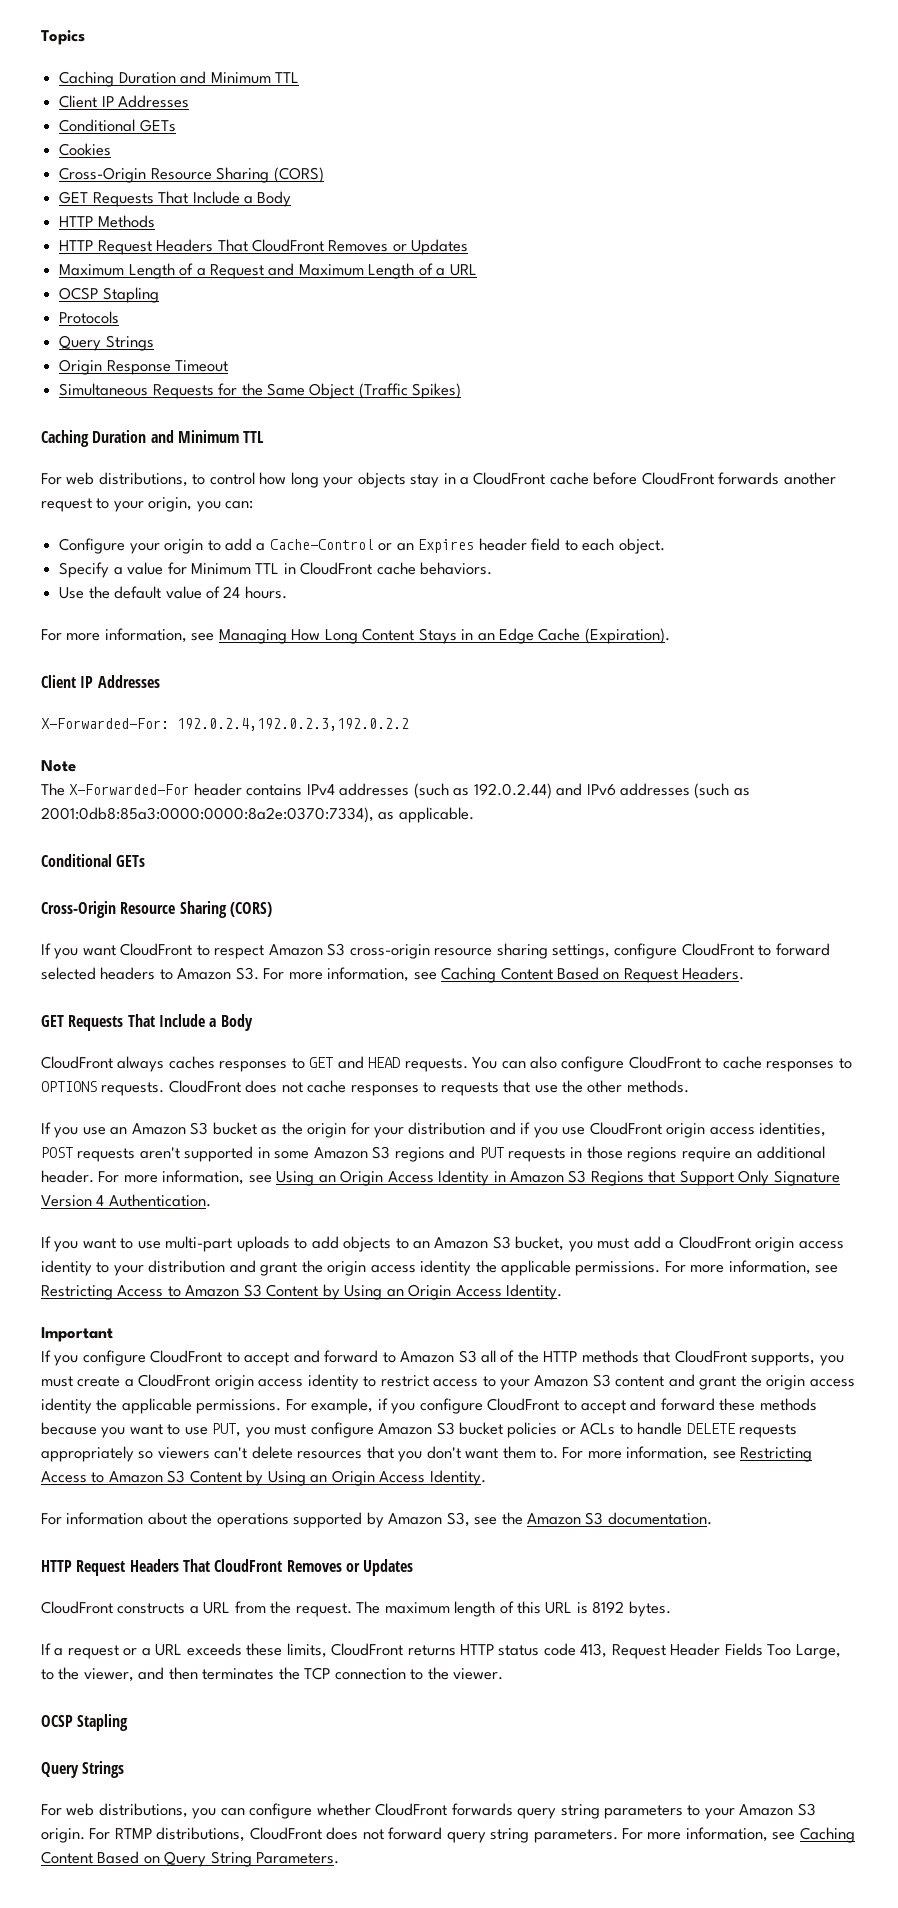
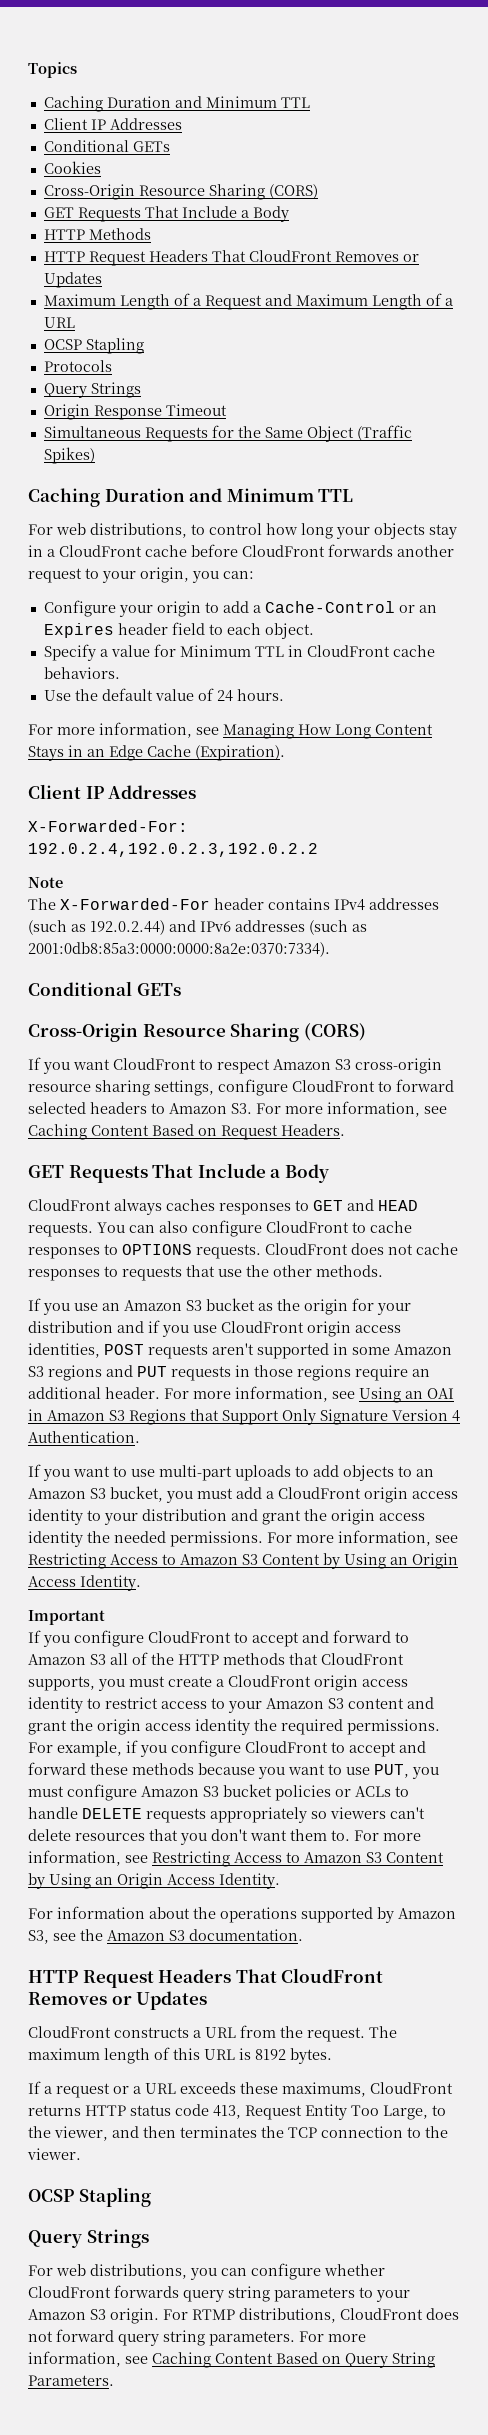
[41,807,474,823] 2001:0db8:85a3:0000:0000:8a2e:0370:7334), as applicable. -> [28,942,330,957] 2001:0db8:85a3:0000:0000:8a2e:0370:7334).
[340,1170,490,1186] Origin Access Identity -> [427,1388,454,1399] OAI
[501,1260,572,1276] applicable -> [114,1531,166,1543] needed
[121,1398,192,1414] applicable -> [281,1719,343,1735] required
[286,1643,327,1658] limits, -> [282,2082,366,2097] maximums,
[670,1643,763,1656] Header Fields -> [305,2104,347,2120] Entity

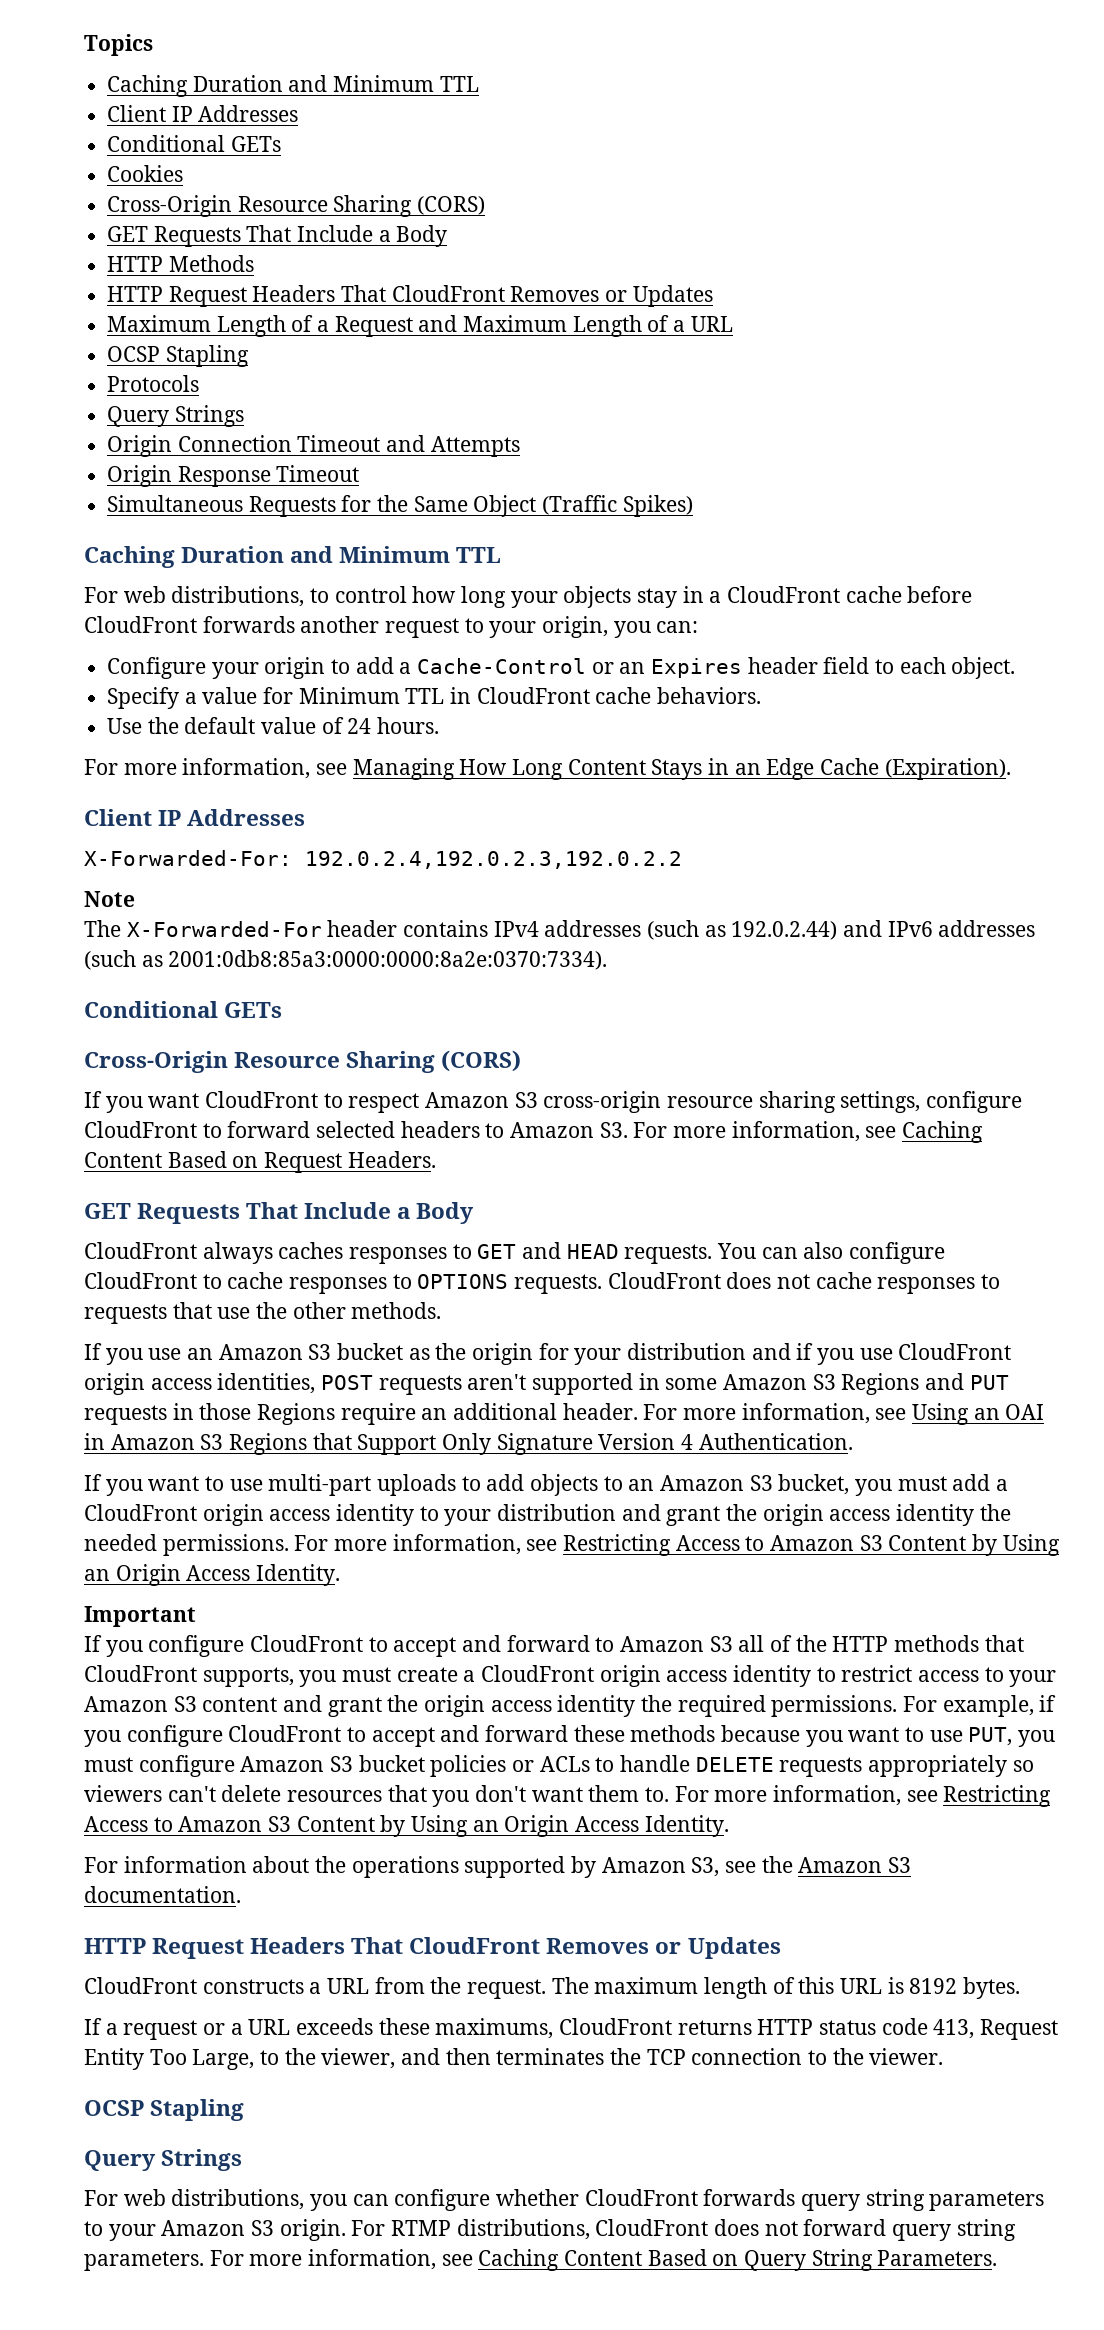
(141, 390) none -> [107,435,520,457] // Origin Connection Timeout and Attempts
[48,1365,102,1381] regions -> [841,1373,920,1395] Regions
[297,1365,351,1381] regions -> [257,1403,336,1425] Regions

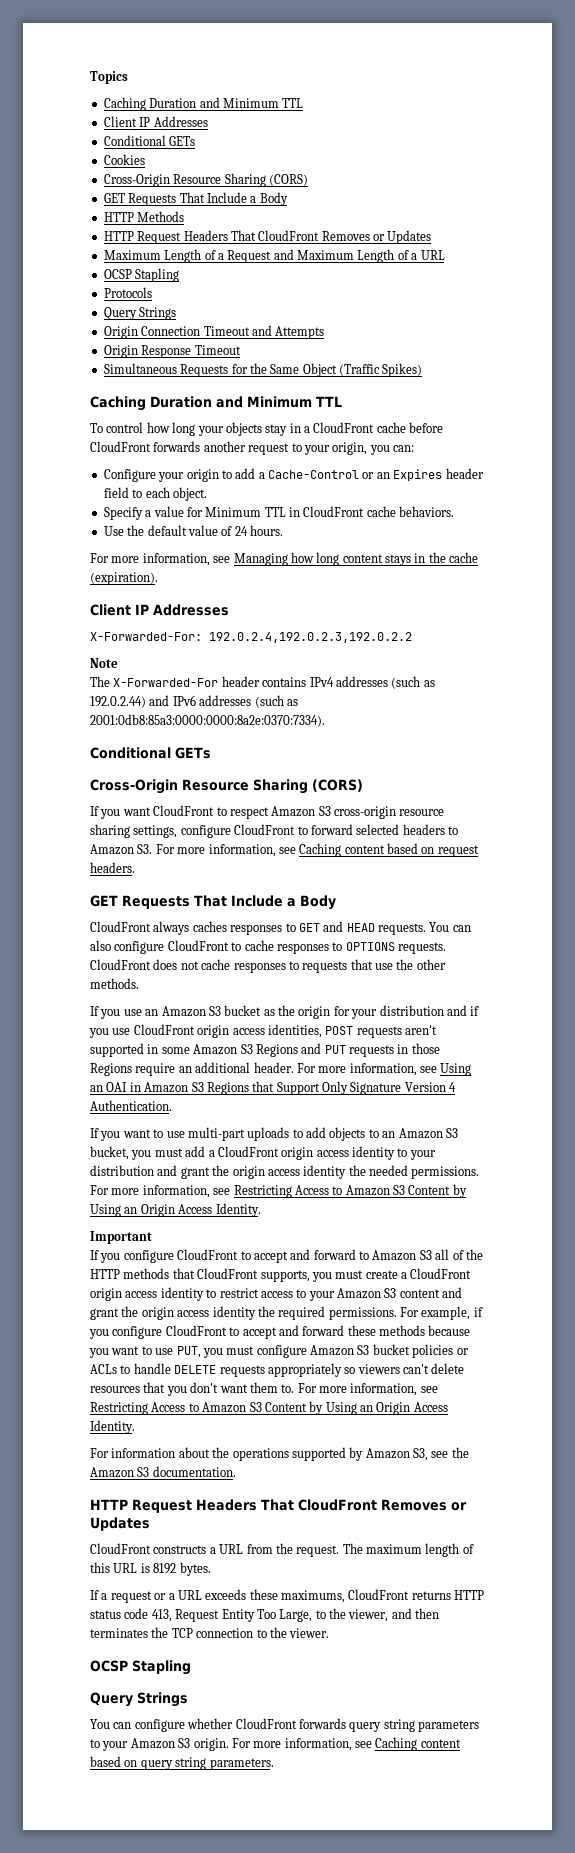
[84,586,330,607] For web distributions, to -> [90,423,103,433] To
[459,758,1011,780] How Long Content Stays in an Edge Cache (Expiration). -> [290,552,479,566] [90,572,158,585] how long content stays in the cache (expiration).
[84,1151,436,1173] Content Based on Request Headers. -> [344,843,479,857] [90,862,135,873] content based on request headers.
[84,2189,348,2211] For web distributions, you -> [90,1719,110,1729] You
[391,2219,1016,2241] [84,2249,998,2271] RTMP distributions, CloudFront does not forward query string parameters. For more information, see Caching Content Based on Query String Parameters. -> [253,1737,461,1751] [90,1756,274,1770] more information, see Caching content based on query string parameters.

